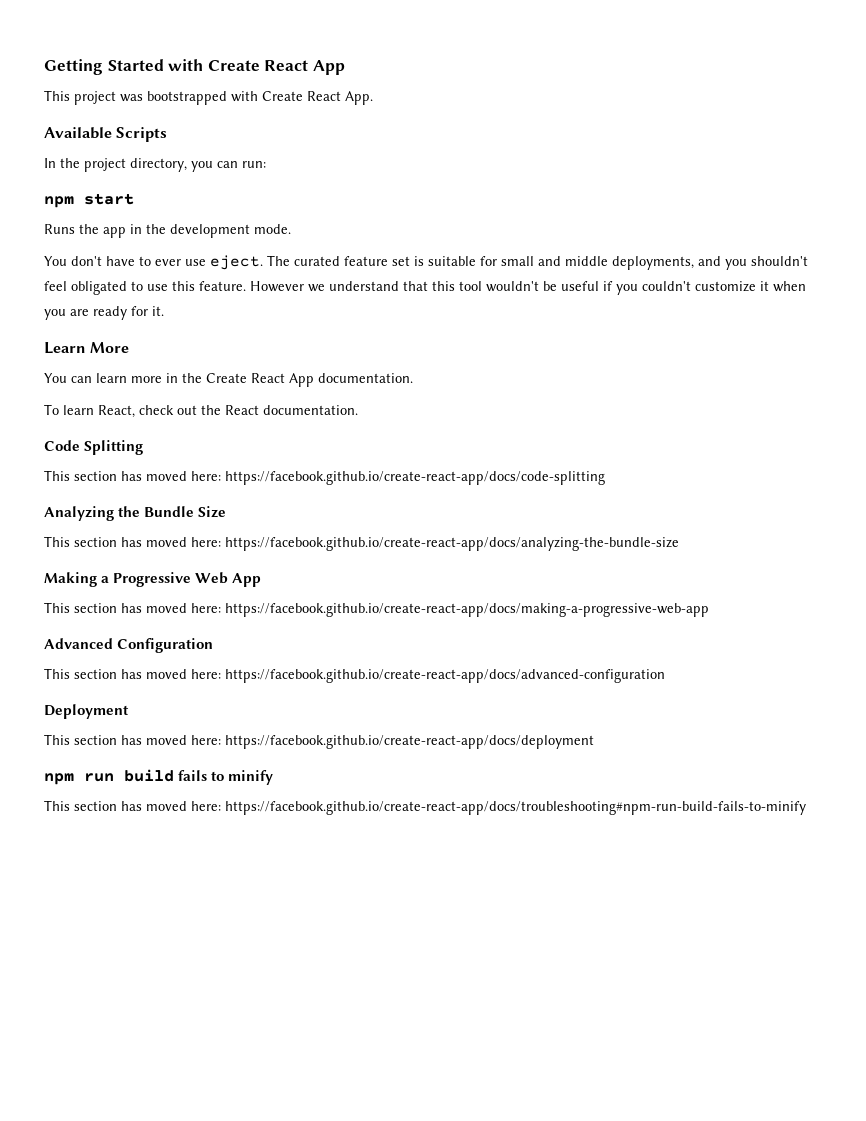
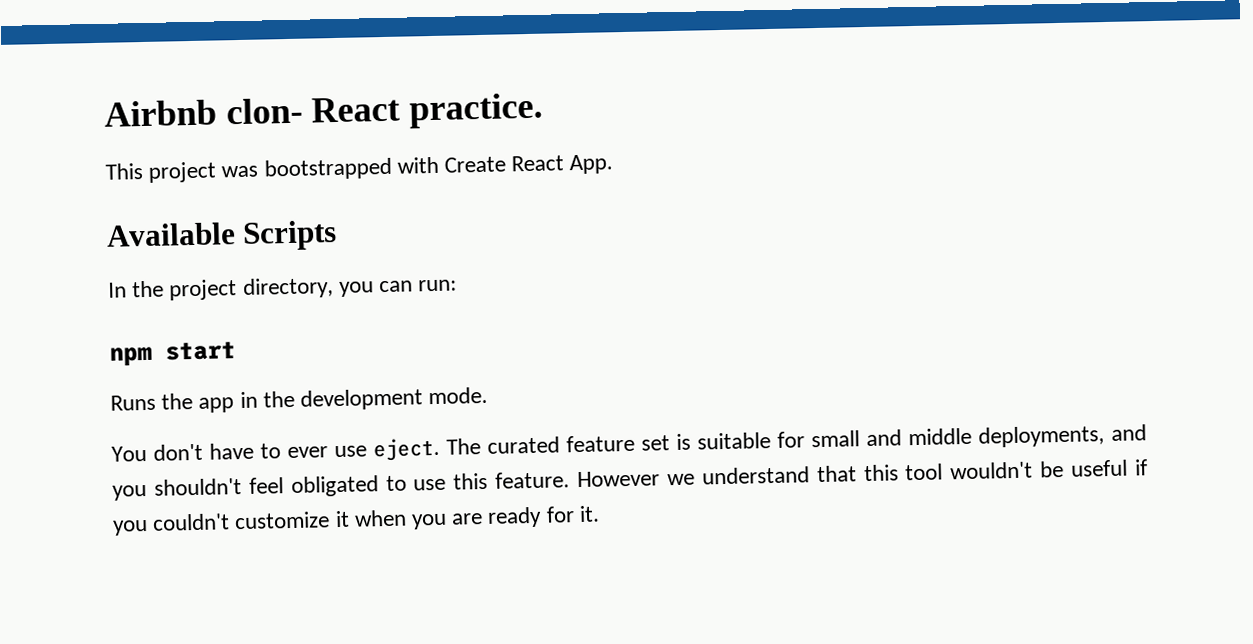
[44,59,345,75] Getting Started with Create React App -> [104,92,544,129] Airbnb clon- React practice.
[44,342,130,354] [44,373,413,387] [44,404,358,418] [44,440,144,455] [44,470,605,485] [44,506,227,521] [44,536,679,551] [44,572,262,587] [44,602,709,617] [44,638,214,653] [44,668,665,683] [44,704,129,719] [44,734,594,749] [44,769,274,785] [44,800,806,815] // Learn More // You can learn more in the Create React App documentation. // To learn React, check out the React documentation. // Code Splitting // This section has moved here: https://facebook.github.io/create-react-app/docs/code-splitting // Analyzing the Bundle Size // This section has moved here: https://facebook.github.io/create-react-app/docs/analyzing-the-bundle-size // Making a Progressive Web App // This section has moved here: https://facebook.github.io/create-react-app/docs/making-a-progressive-web-app // Advanced Configuration // This section has moved here: https://facebook.github.io/create-react-app/docs/advanced-configuration // Deployment // This section has moved here: https://facebook.github.io/create-react-app/docs/deployment // npm run build fails to minify // This section has moved here: https://facebook.github.io/create-react-app/docs/troubleshooting#npm-run-build-fails-to-minify -> (600, 514) none

